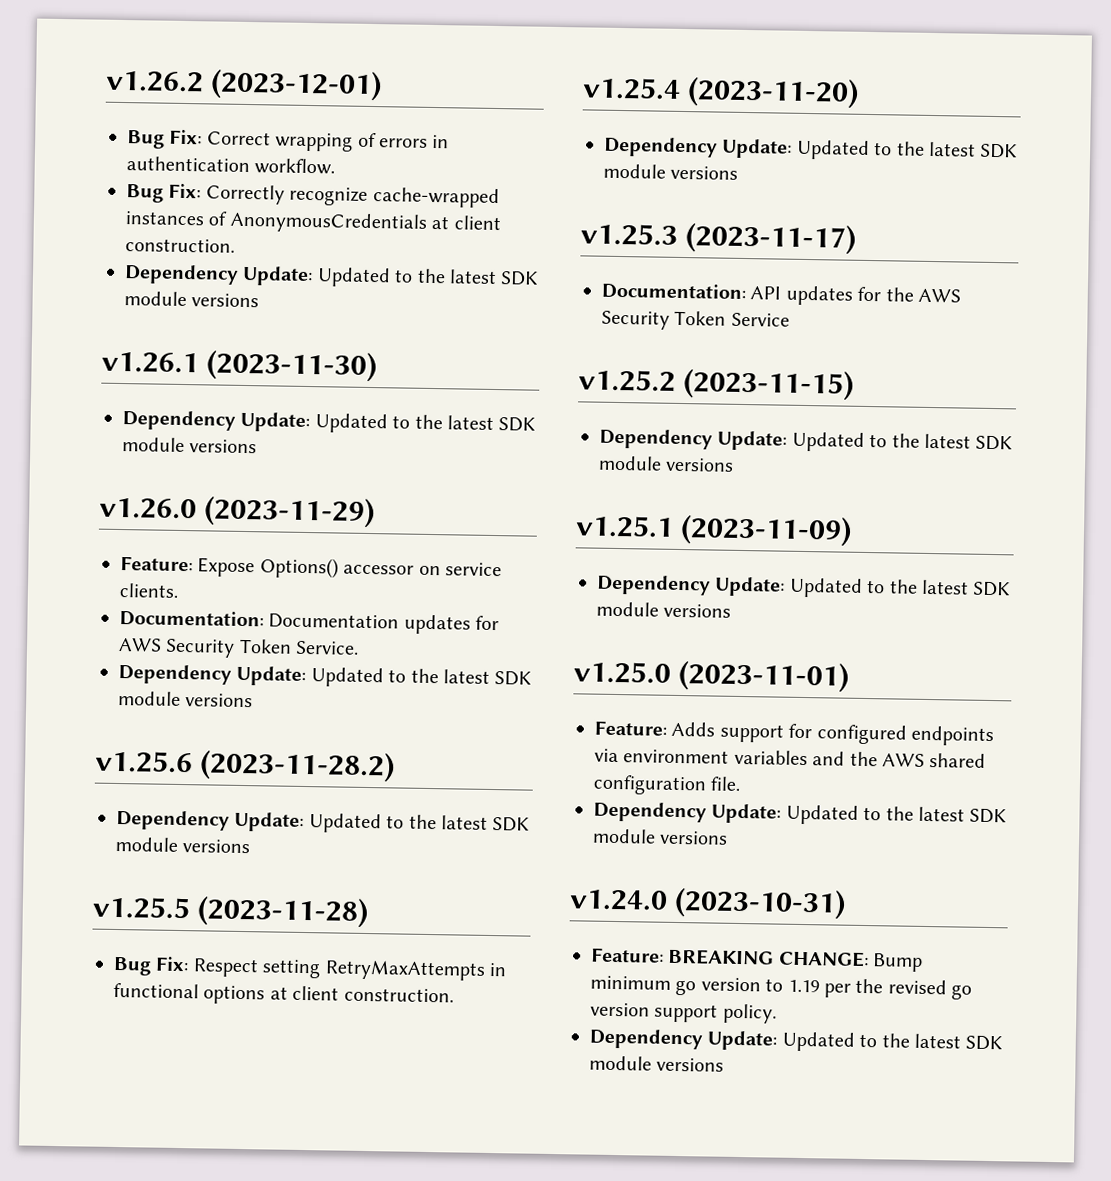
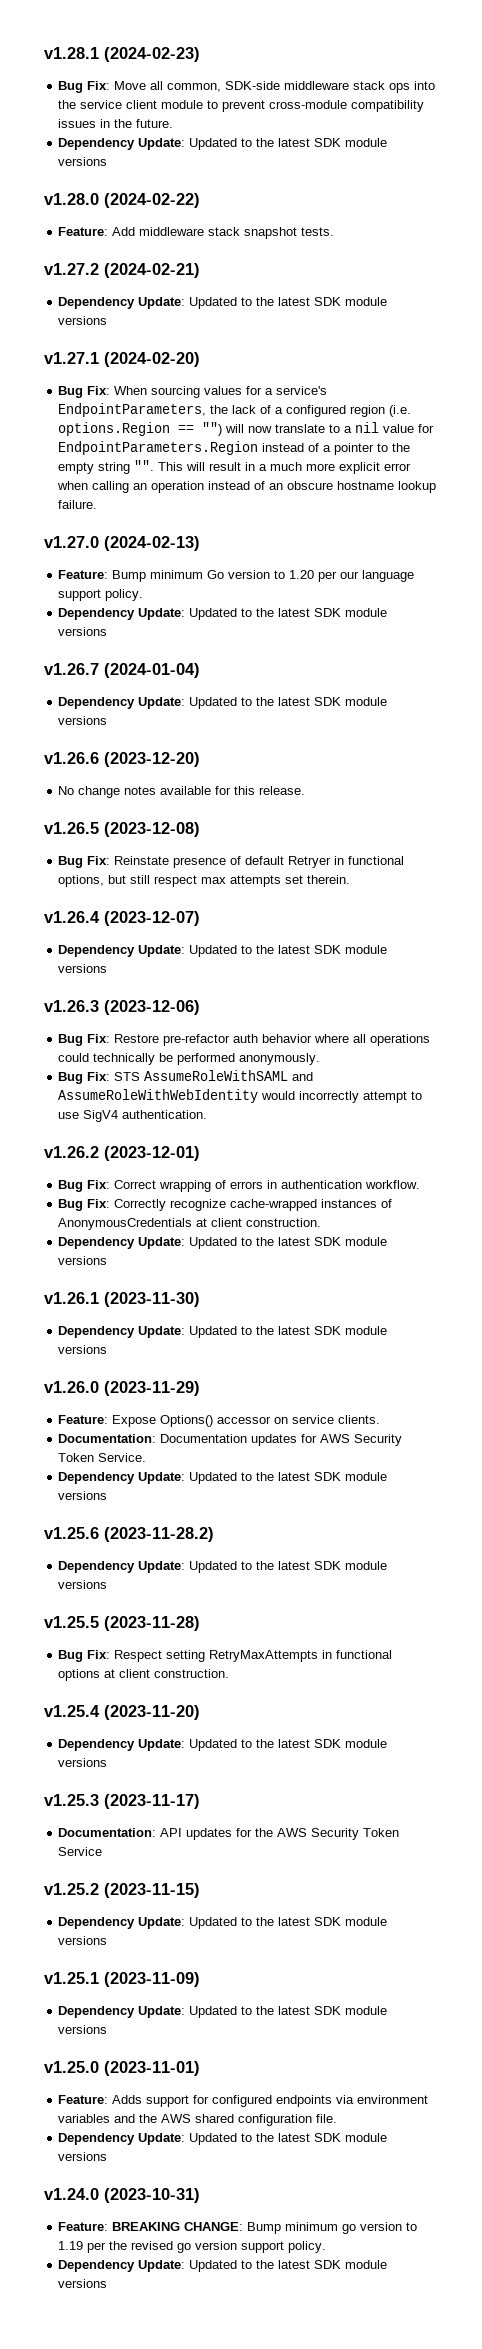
(105, 81) none -> [44,47,200,62] [58,81,436,93] [58,100,425,112] [58,119,174,128] [58,138,388,150] [58,157,108,166] [44,193,200,208] [58,227,335,239] [44,263,200,278] [58,297,388,309] [58,316,108,325] [44,352,200,367] [58,386,328,398] [58,403,412,417] [58,422,435,436] [58,441,411,455] [58,460,412,474] [57,481,437,493] [58,500,98,509] [44,536,200,551] [58,570,415,582] [58,589,144,601] [58,608,388,620] [58,627,108,636] [44,663,200,678] [58,697,388,709] [58,716,108,725] [44,752,200,767] [58,786,306,798] [44,822,200,837] [58,856,405,868] [58,875,351,887] [44,911,200,926] [58,945,388,957] [58,964,108,973] [44,1000,200,1015] [58,1034,431,1046] [58,1053,321,1065] [58,1070,314,1084] [58,1089,423,1103] [58,1110,208,1122] v1.28.1 (2024-02-23) // Bug Fix: Move all common, SDK-side middleware stack ops into the service client module to prevent cross-module compatibility issues in the future. // Dependency Update: Updated to the latest SDK module versions // v1.28.0 (2024-02-22) // Feature: Add middleware stack snapshot tests. // v1.27.2 (2024-02-21) // Dependency Update: Updated to the latest SDK module versions // v1.27.1 (2024-02-20) // Bug Fix: When sourcing values for a service's EndpointParameters, the lack of a configured region (i.e. options.Region == "") will now translate to a nil value for EndpointParameters.Region instead of a pointer to the empty string "". This will result in a much more explicit error when calling an operation instead of an obscure hostname lookup failure. // v1.27.0 (2024-02-13) // Feature: Bump minimum Go version to 1.20 per our language support policy. // Dependency Update: Updated to the latest SDK module versions // v1.26.7 (2024-01-04) // Dependency Update: Updated to the latest SDK module versions // v1.26.6 (2023-12-20) // No change notes available for this release. // v1.26.5 (2023-12-08) // Bug Fix: Reinstate presence of default Retryer in functional options, but still respect max attempts set therein. // v1.26.4 (2023-12-07) // Dependency Update: Updated to the latest SDK module versions // v1.26.3 (2023-12-06) // Bug Fix: Restore pre-refactor auth behavior where all operations could technically be performed anonymously. // Bug Fix: STS AssumeRoleWithSAML and AssumeRoleWithWebIdentity would incorrectly attempt to use SigV4 authentication. //

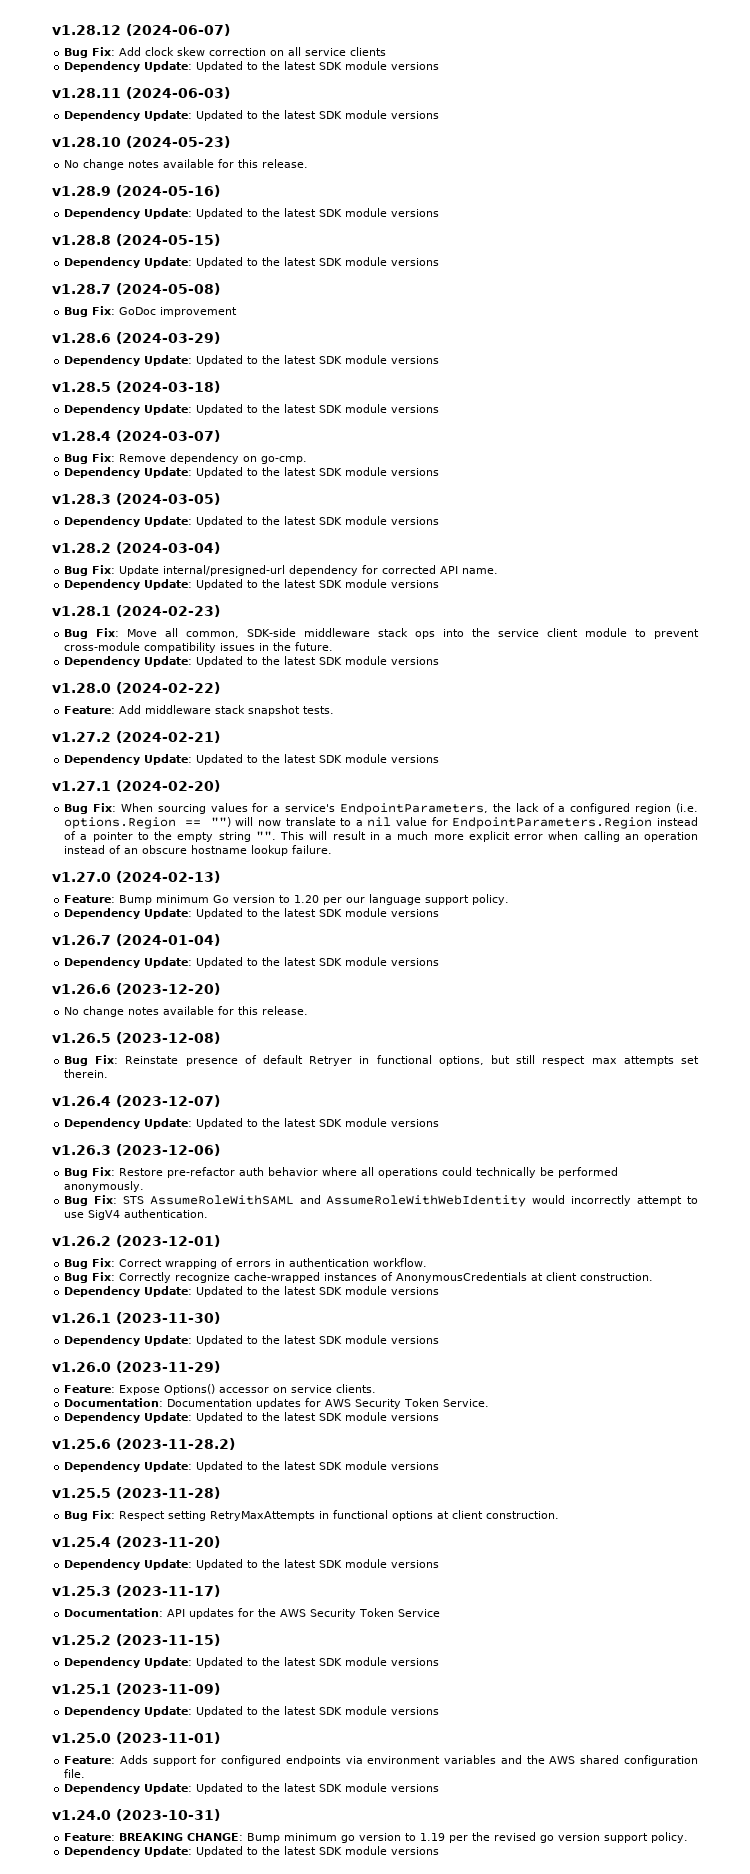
(44, 53) none -> [52,24,230,36] [64,47,387,58] [64,61,440,72] [52,87,230,99] [64,110,440,121] [52,136,230,148] [64,159,309,170] [52,185,220,197] [64,208,440,219] [52,234,220,246] [64,257,440,268] [52,283,220,295] [64,306,238,317] [52,332,220,344] [64,355,440,366] [52,381,220,393] [64,404,440,415] [52,430,220,442] [64,453,308,464] [64,467,440,478] [52,493,220,505] [64,516,440,527] [52,542,220,554] [64,565,499,576] [64,579,440,590] v1.28.12 (2024-06-07) // Bug Fix: Add clock skew correction on all service clients // Dependency Update: Updated to the latest SDK module versions // v1.28.11 (2024-06-03) // Dependency Update: Updated to the latest SDK module versions // v1.28.10 (2024-05-23) // No change notes available for this release. // v1.28.9 (2024-05-16) // Dependency Update: Updated to the latest SDK module versions // v1.28.8 (2024-05-15) // Dependency Update: Updated to the latest SDK module versions // v1.28.7 (2024-05-08) // Bug Fix: GoDoc improvement // v1.28.6 (2024-03-29) // Dependency Update: Updated to the latest SDK module versions // v1.28.5 (2024-03-18) // Dependency Update: Updated to the latest SDK module versions // v1.28.4 (2024-03-07) // Bug Fix: Remove dependency on go-cmp. // Dependency Update: Updated to the latest SDK module versions // v1.28.3 (2024-03-05) // Dependency Update: Updated to the latest SDK module versions // v1.28.2 (2024-03-04) // Bug Fix: Update internal/presigned-url dependency for corrected API name. // Dependency Update: Updated to the latest SDK module versions //

